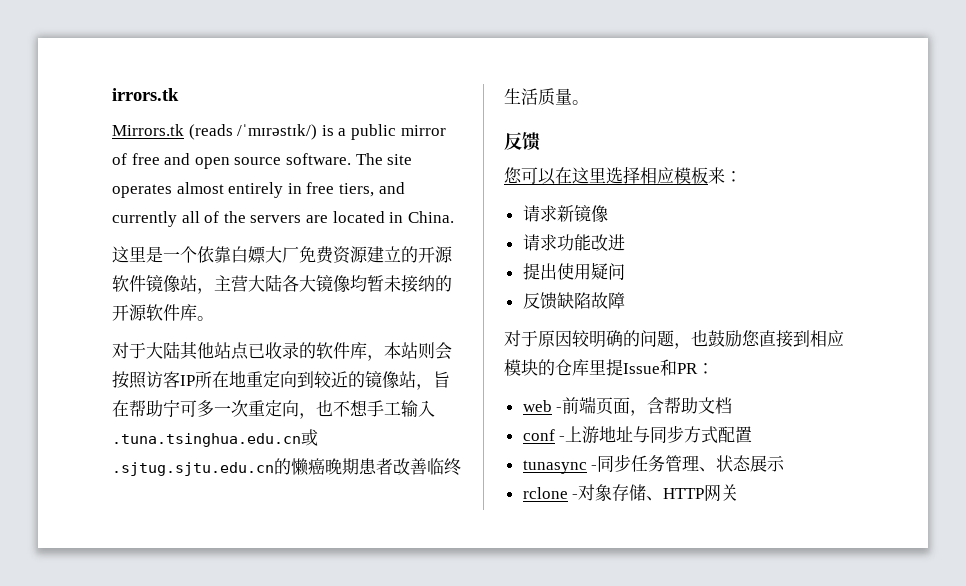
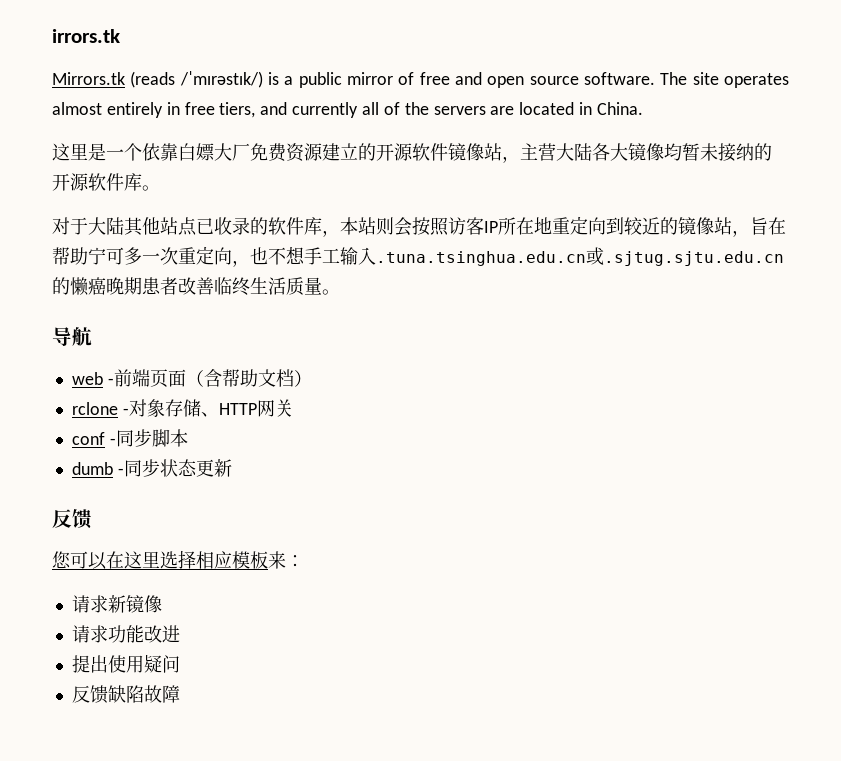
(589, 102) none -> [52,327,92,346] [71,369,312,388] [71,399,293,417] [71,429,188,447] [71,459,232,477] // 导航 // web -前端页面（含帮助文档） // rclone -对象存储、HTTP网关 // conf -同步脚本 // dumb -同步状态更新
[504,330,844,349] [504,359,714,376] [522,396,733,416] [522,425,753,444] [522,454,786,474] [522,484,739,502] // 对于原因较明确的问题，也鼓励您直接到相应模块的仓库里提Issue和PR： // web -前端页面，含帮助文档 // conf -上游地址与同步方式配置 // tunasync -同步任务管理、状态展示 // rclone -对象存储、HTTP网关 -> (180, 694) none

